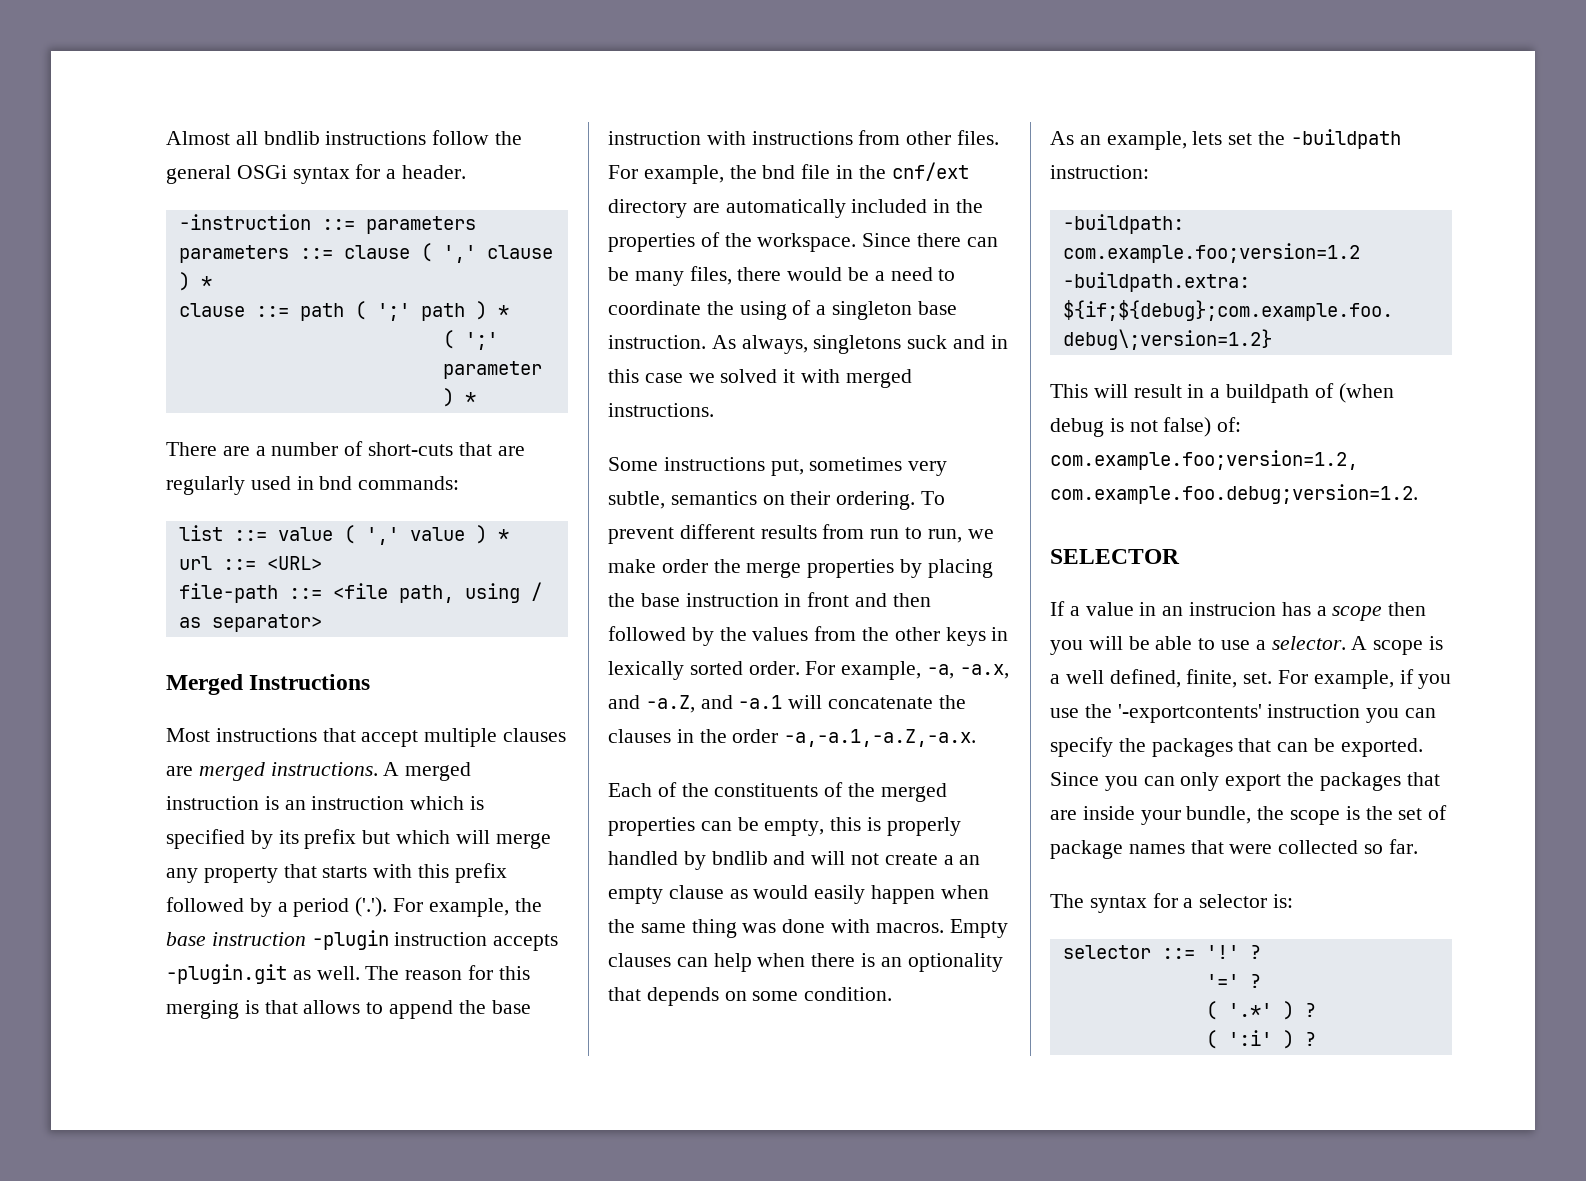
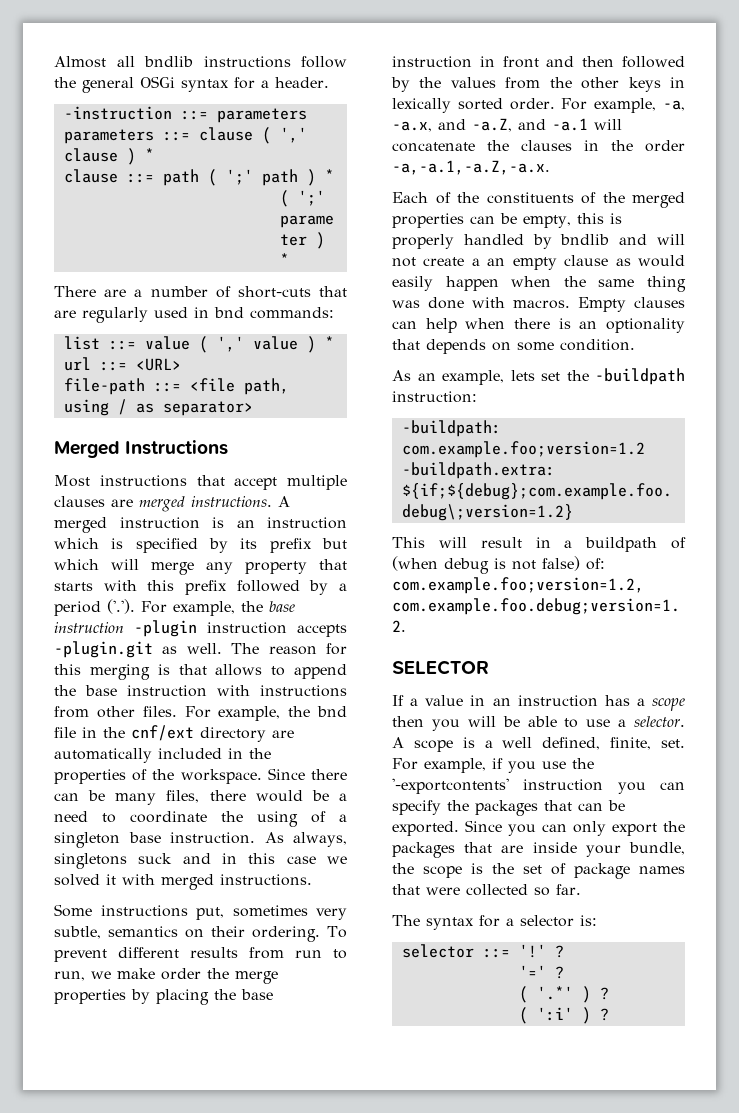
[1189,602,1277,616] instrucion -> [517,695,598,707] instruction

